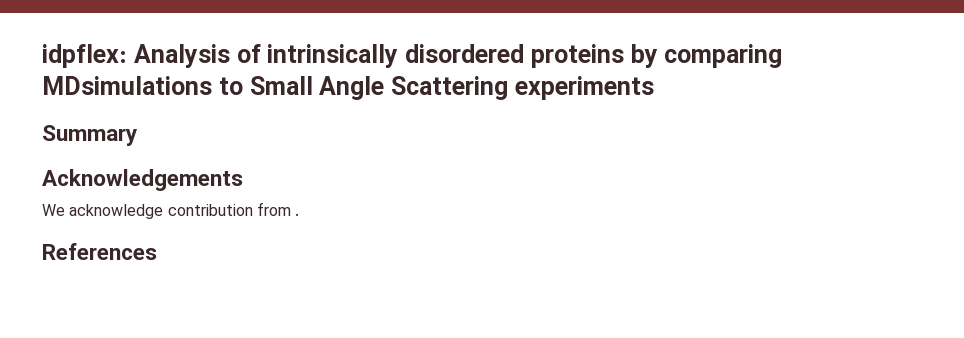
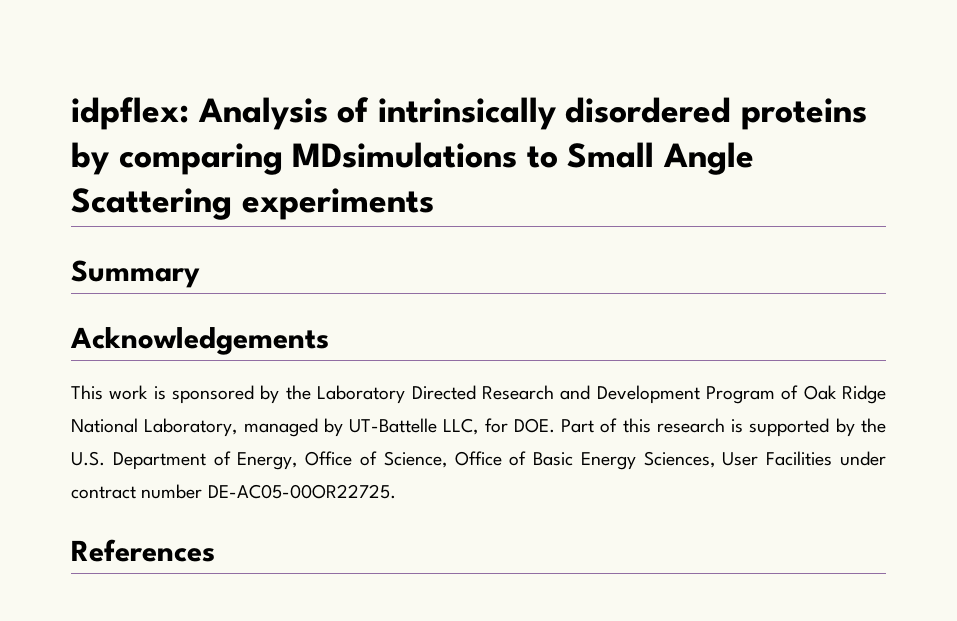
[42,202,300,219] We acknowledge contribution from . -> [71,385,887,404] [71,418,886,437] [71,451,887,470] [71,484,396,499] This work is sponsored by the Laboratory Directed Research and Development Program of Oak Ridge National Laboratory, managed by UT-Battelle LLC, for DOE. Part of this research is supported by the U.S. Department of Energy, Office of Science, Office of Basic Energy Sciences, User Facilities under contract number DE-AC05-00OR22725.

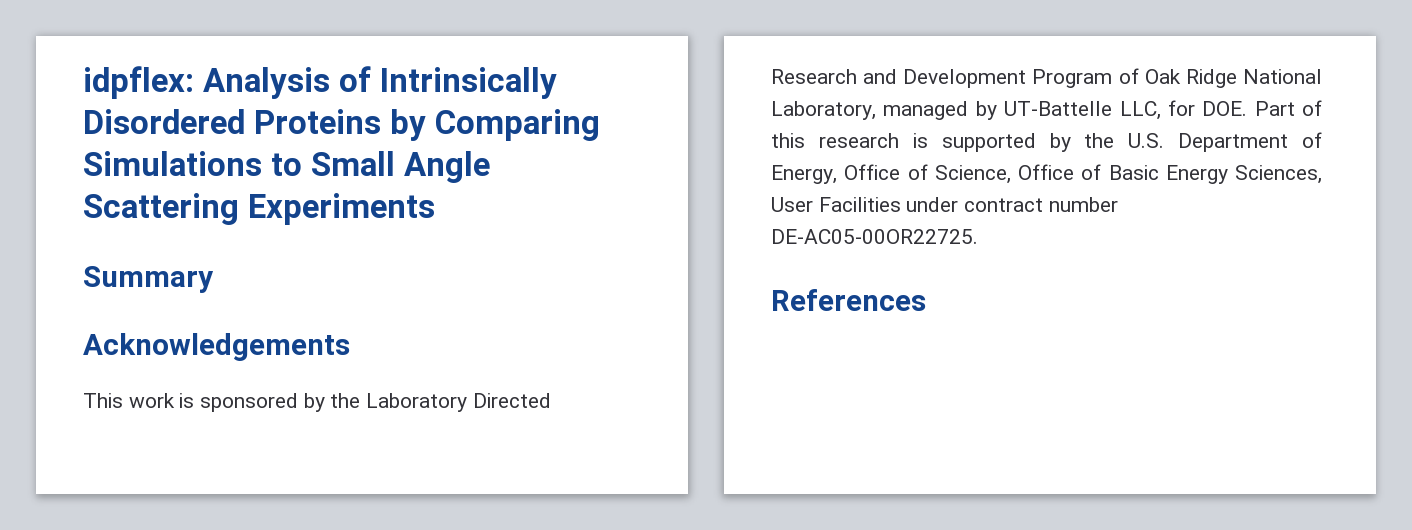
[377,97,867,130] [71,142,518,175] intrinsically disordered proteins by comparing MDsimulations -> [379,67,557,99] [83,109,600,141] [83,151,262,176] Intrinsically Disordered Proteins by Comparing Simulations
[241,188,434,220] experiments -> [247,193,435,225] Experiments

